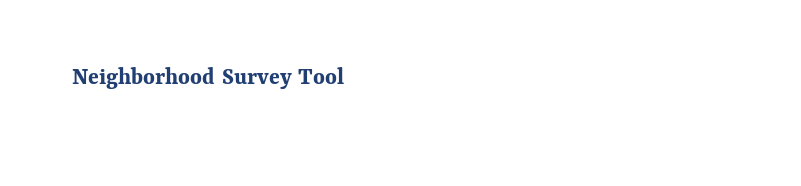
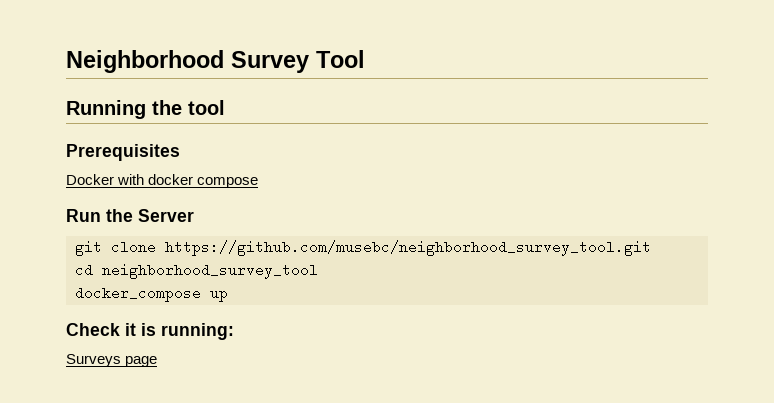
(345, 75) none -> [66,100,225,119] [66,144,180,161] [66,174,259,188] [66,209,194,222] [75,240,651,256] [75,263,318,279] [75,286,228,302] [66,323,234,340] [66,354,158,367] // Running the tool // Prerequisites // Docker with docker compose // Run the Server // git clone https://github.com/musebc/neighborhood_survey_tool.git // cd neighborhood_survey_tool // docker_compose up // Check it is running: // Surveys page

